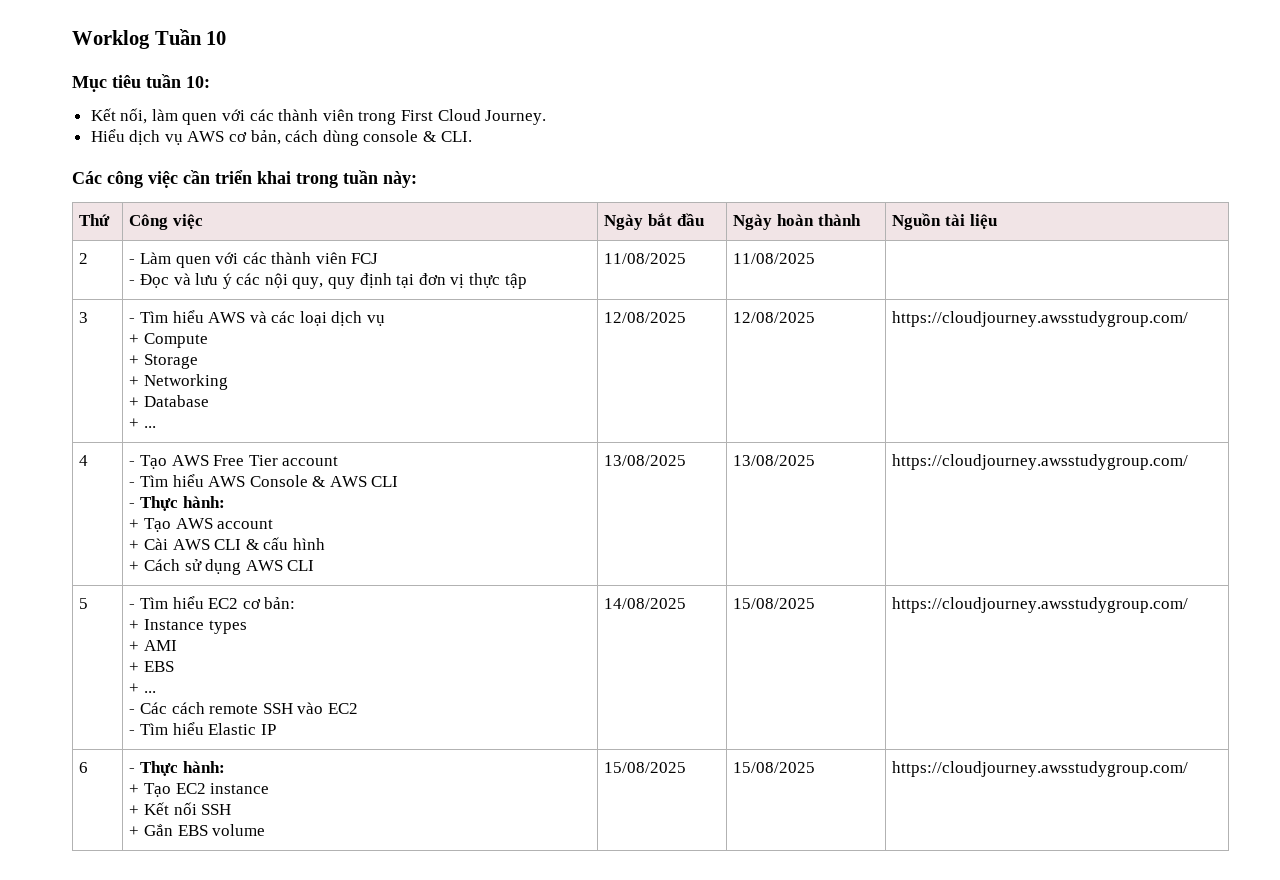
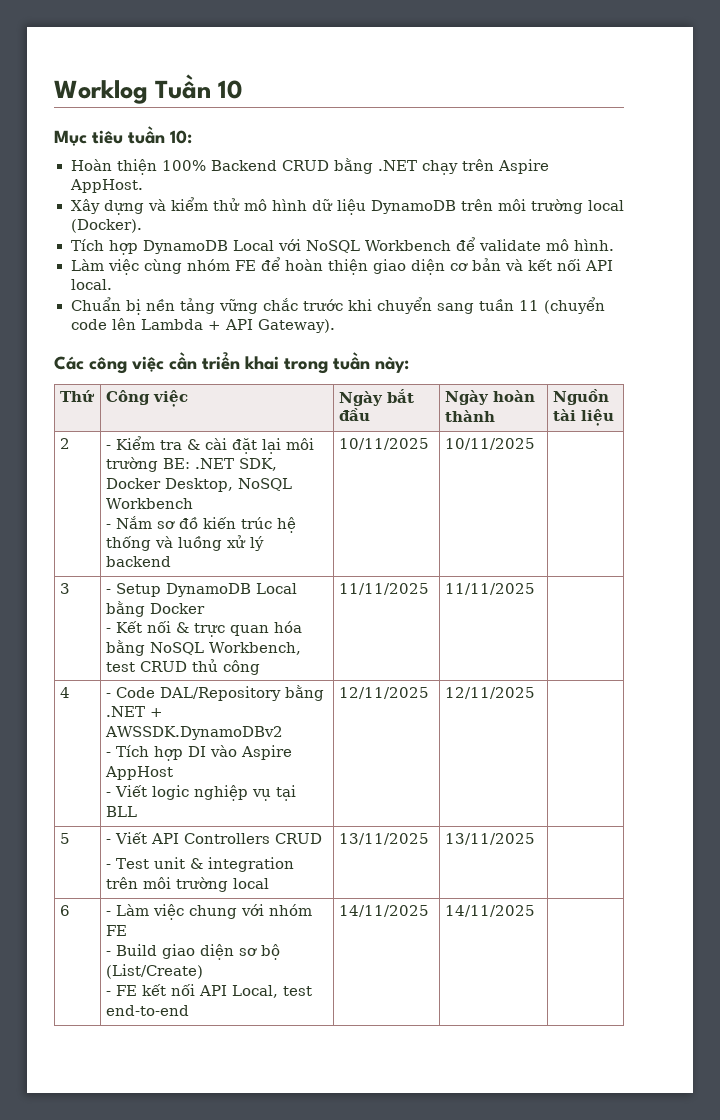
[90,108,547,125] [90,129,472,146] Kết nối, làm quen với các thành viên trong First Cloud Journey. // Hiểu dịch vụ AWS cơ bản, cách dùng console & CLI. -> [70,158,549,175] [69,179,143,193] [70,197,624,215] [70,219,142,233] [70,237,615,255] [70,257,613,275] [70,279,112,290] [70,297,605,315] [70,318,335,333] Hoàn thiện 100% Backend CRUD bằng .NET chạy trên Aspire AppHost. // Xây dựng và kiểm thử mô hình dữ liệu DynamoDB trên môi trường local (Docker). // Tích hợp DynamoDB Local với NoSQL Workbench để validate mô hình. // Làm việc cùng nhóm FE để hoàn thiện giao diện cơ bản và kết nối API local. // Chuẩn bị nền tảng vững chắc trước khi chuyển sang tuần 11 (chuyển code lên Lambda + API Gateway).
[139,252,379,268] [129,273,527,289] [604,253,687,264] [733,253,816,264] [79,312,89,323] [129,310,386,326] [129,333,208,348] [129,354,198,369] [129,374,228,390] [129,395,209,407] [129,418,156,428] [604,312,687,323] [733,312,816,323] [892,311,1189,327] [79,455,89,466] [129,455,339,469] [129,474,399,487] [129,496,225,511] [129,518,274,532] [129,537,325,550] [129,559,315,575] [604,455,687,466] [733,455,816,466] [892,454,1189,470] [79,598,89,609] [129,596,296,609] [129,619,247,634] [129,640,177,651] [129,661,174,672] [129,683,156,693] [129,702,358,714] [129,722,276,735] [604,598,687,609] [733,598,816,609] [892,597,1189,613] [79,762,89,773] [129,761,225,776] [129,783,270,797] [129,802,232,815] [129,824,266,836] [604,762,687,773] [733,762,816,773] [892,761,1189,777] Làm quen với các thành viên FCJ // - Đọc và lưu ý các nội quy, quy định tại đơn vị thực tập | 11/08/2025 | 11/08/2025 | // 3 | - Tìm hiểu AWS và các loại dịch vụ // + Compute // + Storage // + Networking // + Database // + ... | 12/08/2025 | 12/08/2025 | https://cloudjourney.awsstudygroup.com/ // 4 | - Tạo AWS Free Tier account // - Tìm hiểu AWS Console & AWS CLI // - Thực hành: // + Tạo AWS account // + Cài AWS CLI & cấu hình // + Cách sử dụng AWS CLI | 13/08/2025 | 13/08/2025 | https://cloudjourney.awsstudygroup.com/ // 5 | - Tìm hiểu EC2 cơ bản: // + Instance types // + AMI // + EBS // + ... // - Các cách remote SSH vào EC2 // - Tìm hiểu Elastic IP | 14/08/2025 | 15/08/2025 | https://cloudjourney.awsstudygroup.com/ // 6 | - Thực hành: // + Tạo EC2 instance // + Kết nối SSH // + Gắn EBS volume | 15/08/2025 | 15/08/2025 | https://cloudjourney.awsstudygroup.com/ -> [116,436,315,454] [106,457,278,472] [106,478,293,492] [106,498,194,509] [106,516,297,533] [106,535,265,551] [106,556,172,567] [339,438,430,450] [445,438,536,450] [60,583,71,594] [106,583,298,597] [106,601,206,617] [106,621,303,637] [106,640,302,656] [106,659,261,675] [339,583,430,595] [445,583,536,595] [60,687,71,698] [106,685,325,701] [106,706,164,717] [105,726,284,740] [106,745,293,761] [105,766,174,780] [106,785,297,801] [106,806,138,817] [339,687,430,699] [445,687,536,699] [60,833,71,844] [106,832,323,844] [106,857,295,872] [106,877,270,892] [339,833,430,845] [445,833,536,845] [60,905,71,916] [106,904,313,920] [106,925,128,936] [106,944,281,960] [106,964,204,979] [106,984,313,998] [106,1005,190,1016] [339,905,430,917] [445,905,536,917] Kiểm tra & cài đặt lại môi trường BE: .NET SDK, Docker Desktop, NoSQL Workbench // - Nắm sơ đồ kiến trúc hệ thống và luồng xử lý backend | 10/11/2025 | 10/11/2025 | // 3 | - Setup DynamoDB Local bằng Docker // - Kết nối & trực quan hóa bằng NoSQL Workbench, test CRUD thủ công | 11/11/2025 | 11/11/2025 | // 4 | - Code DAL/Repository bằng .NET + AWSSDK.DynamoDBv2 // - Tích hợp DI vào Aspire AppHost // - Viết logic nghiệp vụ tại BLL | 12/11/2025 | 12/11/2025 | // 5 | - Viết API Controllers CRUD // - Test unit & integration trên môi trường local | 13/11/2025 | 13/11/2025 | // 6 | - Làm việc chung với nhóm FE // - Build giao diện sơ bộ (List/Create) // - FE kết nối API Local, test end-to-end | 14/11/2025 | 14/11/2025 |

